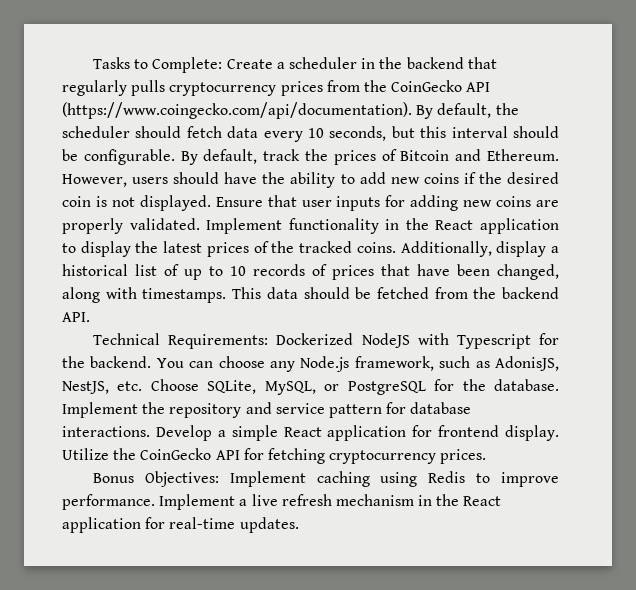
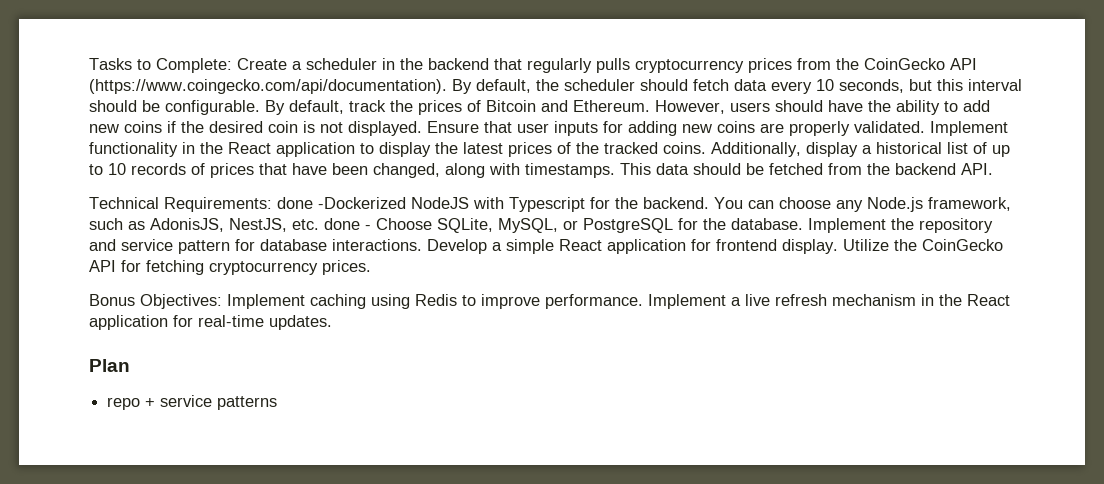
[276,333,354,345] Dockerized -> [277,197,406,209] done -Dockerized
(143, 386) none -> [324,218,371,230] done -
(299, 525) none -> [89,359,130,372] [107,395,278,410] // Plan // repo + service patterns

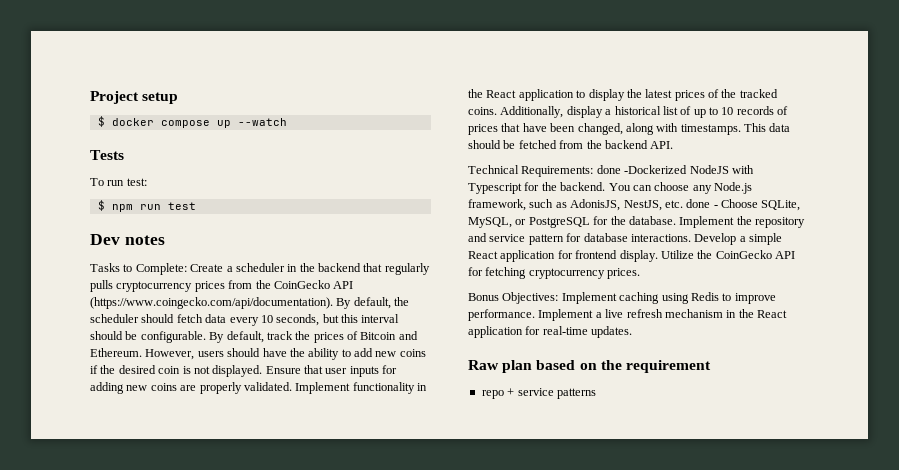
(89, 64) none -> [90,91,179,104] [97,116,287,128] [90,150,124,160] [90,178,147,186] [97,200,196,212] [90,234,165,245] Project setup // $ docker compose up --watch // Tests // To run test: // $ npm run test // Dev notes //
[89,359,130,372] Plan -> [468,360,711,373] Raw plan based on the requirement

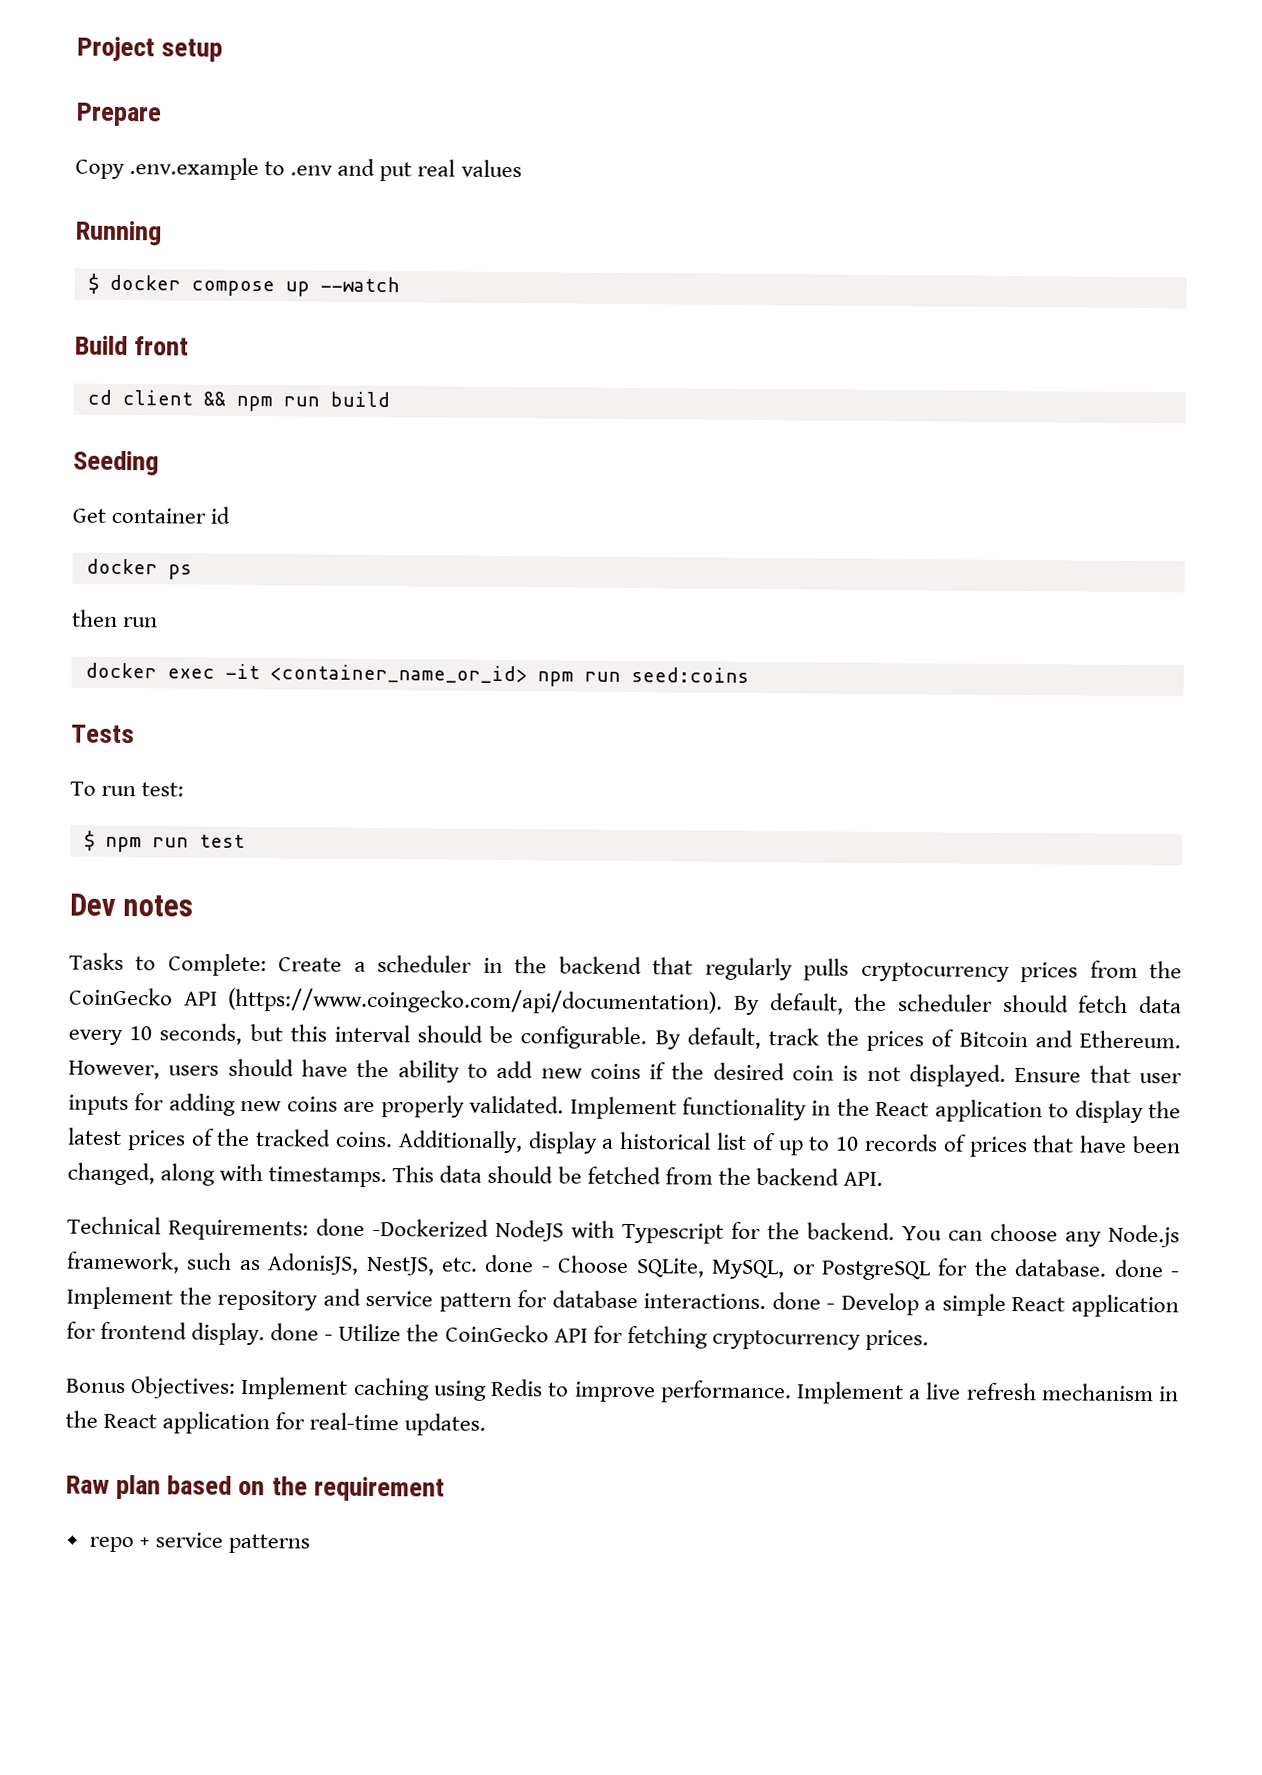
(179, 98) none -> [75,102,162,127] [75,157,522,182] [75,220,162,246] // Prepare // Copy .env.example to .env and put real values // Running
(287, 122) none -> [74,335,190,356] [86,389,390,412] [73,450,159,476] [72,506,231,524] [85,558,192,580] [72,609,159,628] [84,662,749,687] // Build front // cd client && npm run build // Seeding // Get container id // docker ps // then run // docker exec -it <container_name_or_id> npm run seed:coins
(676, 220) none -> [1113,1259,1180,1278] done -
(691, 238) none -> [771,1292,836,1310] done -
(658, 256) none -> [270,1323,334,1341] done -

